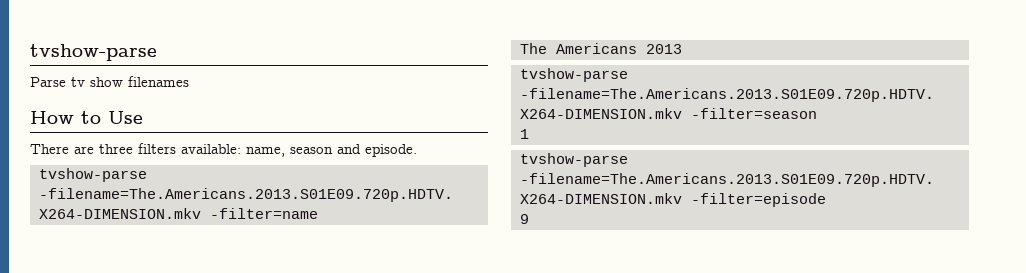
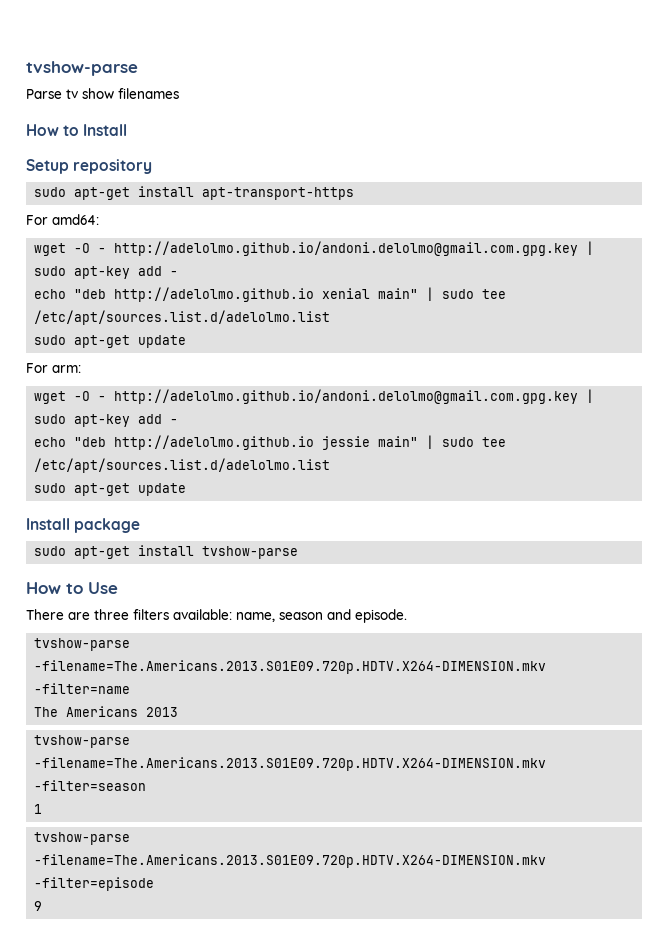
(189, 81) none -> [26,124,128,136] [26,159,153,174] [34,186,355,200] [26,214,99,225] [34,241,595,256] [34,266,179,279] [34,287,507,302] [34,310,331,325] [34,335,187,348] [26,363,81,373] [34,389,595,404] [34,414,179,427] [34,435,507,450] [34,458,331,473] [34,483,187,496] [26,518,141,533] [34,545,299,559] // How to Install // Setup repository // sudo apt-get install apt-transport-https // For amd64: // wget -O - http://adelolmo.github.io/andoni.delolmo@gmail.com.gpg.key | sudo apt-key add - // echo "deb http://adelolmo.github.io xenial main" | sudo tee /etc/apt/sources.list.d/adelolmo.list // sudo apt-get update // For arm: // wget -O - http://adelolmo.github.io/andoni.delolmo@gmail.com.gpg.key | sudo apt-key add - // echo "deb http://adelolmo.github.io jessie main" | sudo tee /etc/apt/sources.list.d/adelolmo.list // sudo apt-get update // Install package // sudo apt-get install tvshow-parse

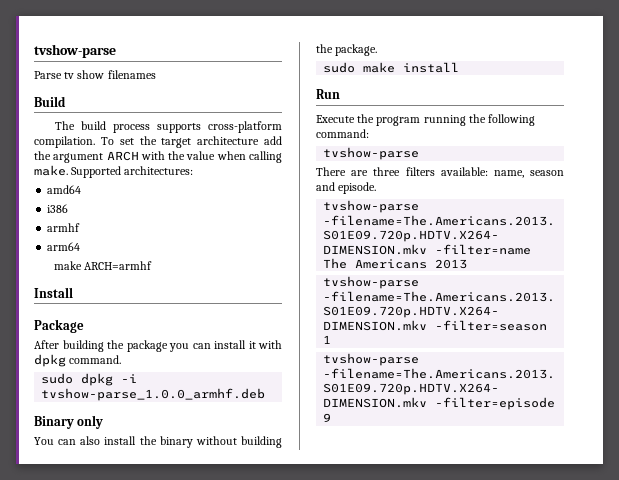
[26,124,128,136] [26,159,153,174] [34,186,355,200] [26,214,99,225] [34,241,595,256] [34,266,179,279] [34,287,507,302] [34,310,331,325] [34,335,187,348] [26,363,81,373] [34,389,595,404] [34,414,179,427] [34,435,507,450] [34,458,331,473] [34,483,187,496] [26,518,141,533] [34,545,299,559] [26,582,118,594] How to Install // Setup repository // sudo apt-get install apt-transport-https // For amd64: // wget -O - http://adelolmo.github.io/andoni.delolmo@gmail.com.gpg.key | sudo apt-key add - // echo "deb http://adelolmo.github.io xenial main" | sudo tee /etc/apt/sources.list.d/adelolmo.list // sudo apt-get update // For arm: // wget -O - http://adelolmo.github.io/andoni.delolmo@gmail.com.gpg.key | sudo apt-key add - // echo "deb http://adelolmo.github.io jessie main" | sudo tee /etc/apt/sources.list.d/adelolmo.list // sudo apt-get update // Install package // sudo apt-get install tvshow-parse // How to Use -> [34,96,66,107] [54,121,282,133] [34,136,282,148] [34,151,282,163] [34,165,194,178] [47,185,82,194] [47,204,69,213] [47,223,81,232] [47,242,81,251] [53,261,152,270] [34,287,73,298] [34,319,84,333] [34,340,282,352] [34,354,122,367] [41,373,138,386] [41,388,266,401] [34,415,104,429] [34,436,282,448] [316,44,378,56] [323,62,460,73] [316,89,340,99] [316,114,536,126] [316,129,369,138] [323,147,420,160] Build // The build process supports cross-platform compilation. To set the target architecture add the argument ARCH with the value when calling make. Supported architectures: // amd64 // i386 // armhf // arm64 // make ARCH=armhf // Install // Package // After building the package you can install it with dpkg command. // sudo dpkg -i tvshow-parse_1.0.0_armhf.deb // Binary only // You can also install the binary without building the package. // sudo make install // Run // Execute the program running the following command: // tvshow-parse

